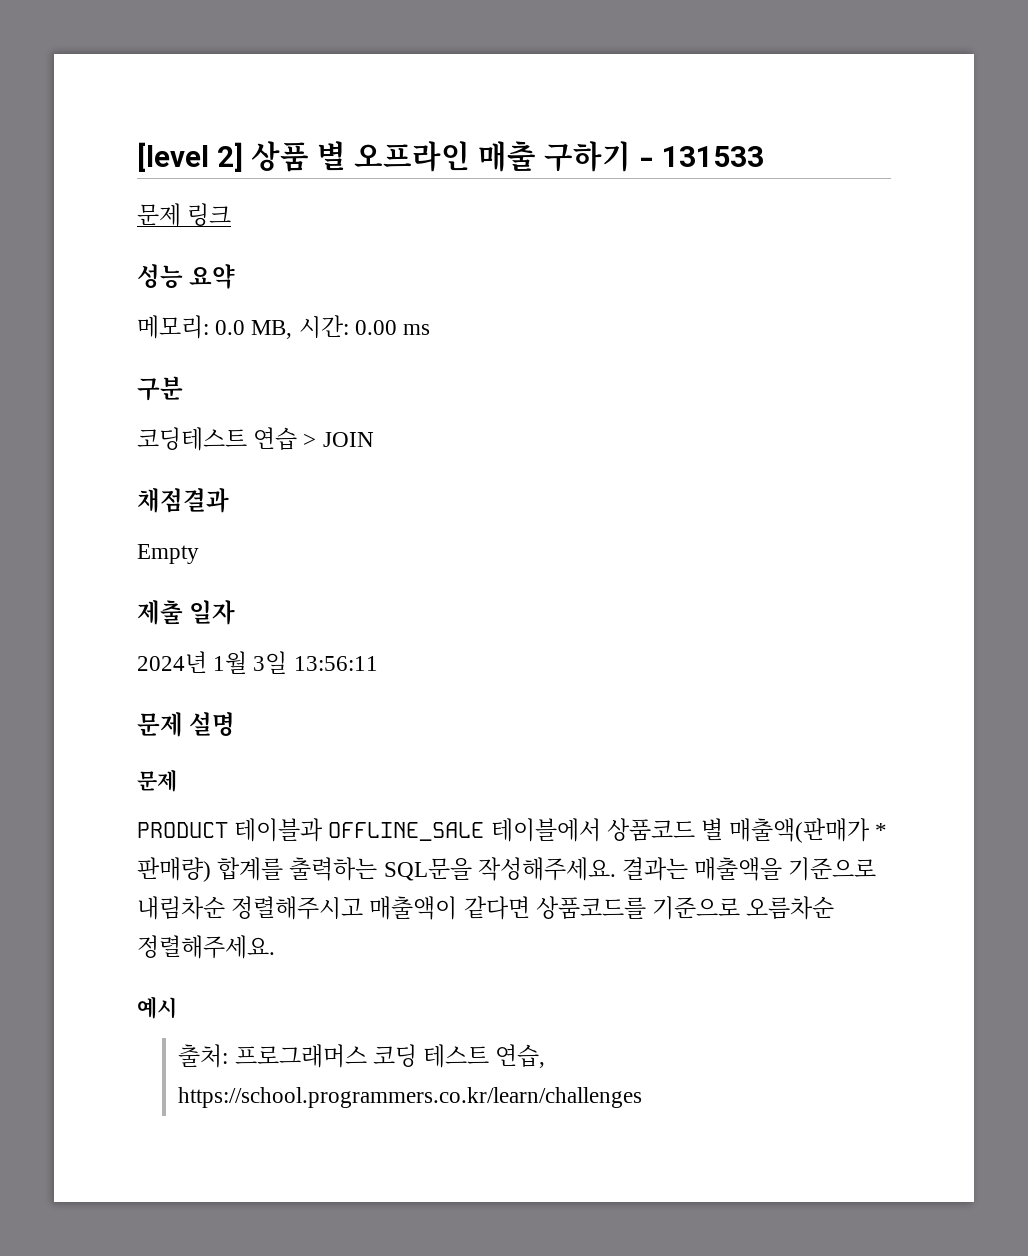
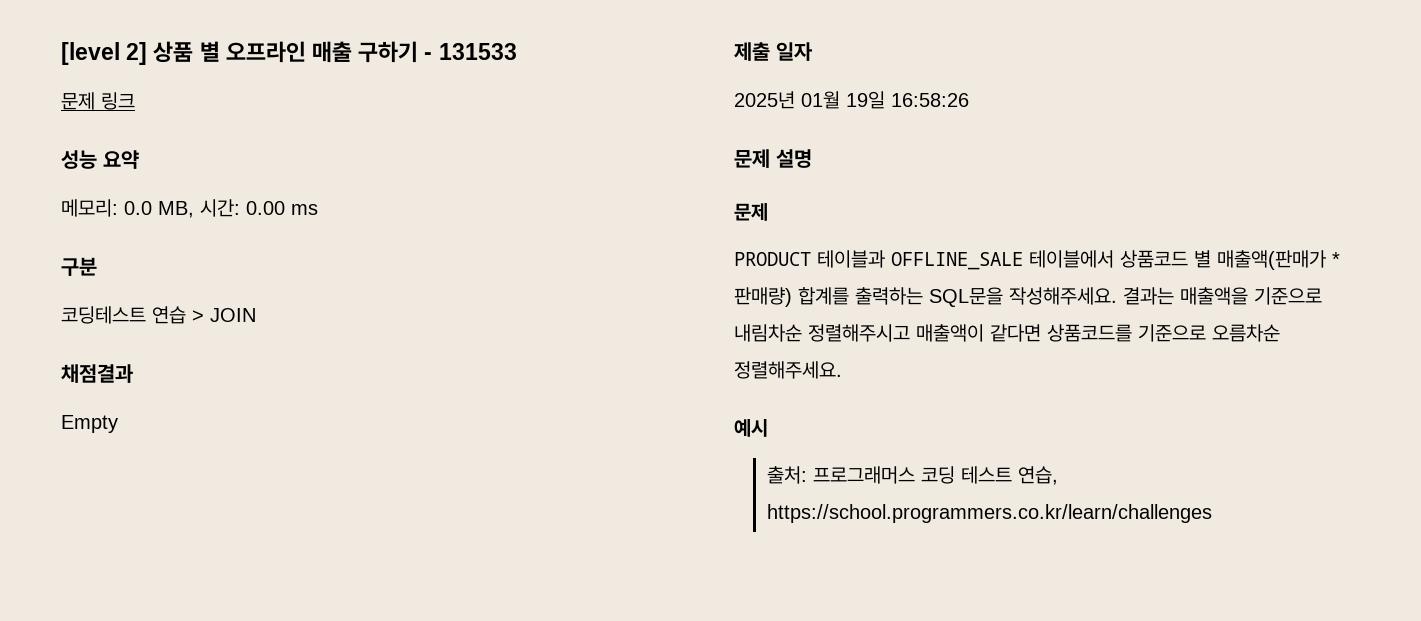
[137,651,378,674] 2024년 1월 3일 13:56:11 -> [734,91,969,109] 2025년 01월 19일 16:58:26

